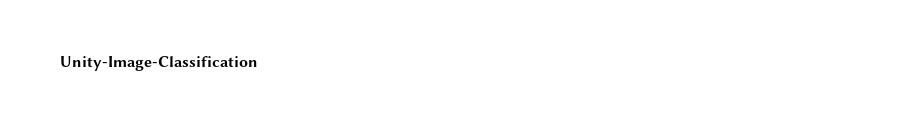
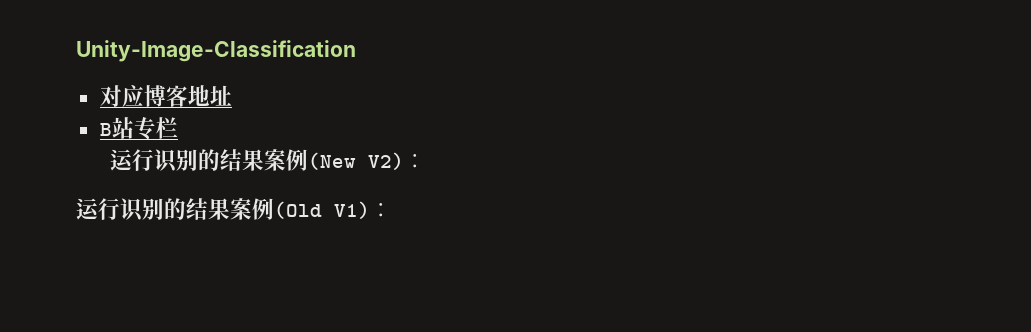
(258, 63) none -> [99,85,232,107] [99,117,178,140] [110,149,427,173] [76,198,392,222] // 对应博客地址 // B站专栏 // 运行识别的结果案例(New V2)： // 运行识别的结果案例(Old V1)：

